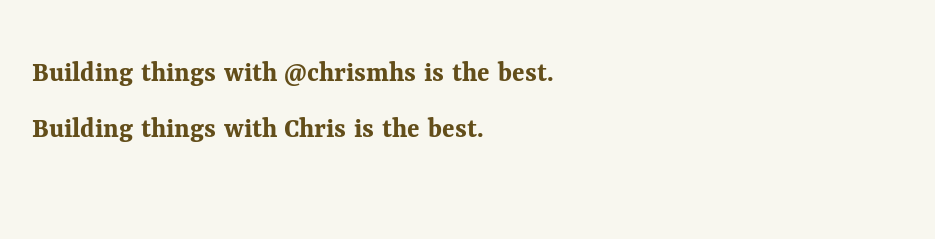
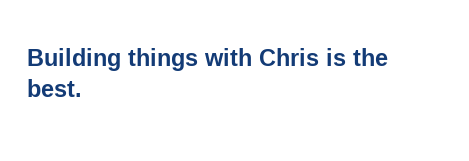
[32,61,554,86] [32,117,278,142] Building things with @chrismhs is the best. // Building things with -> [27,48,252,71] Building things with

